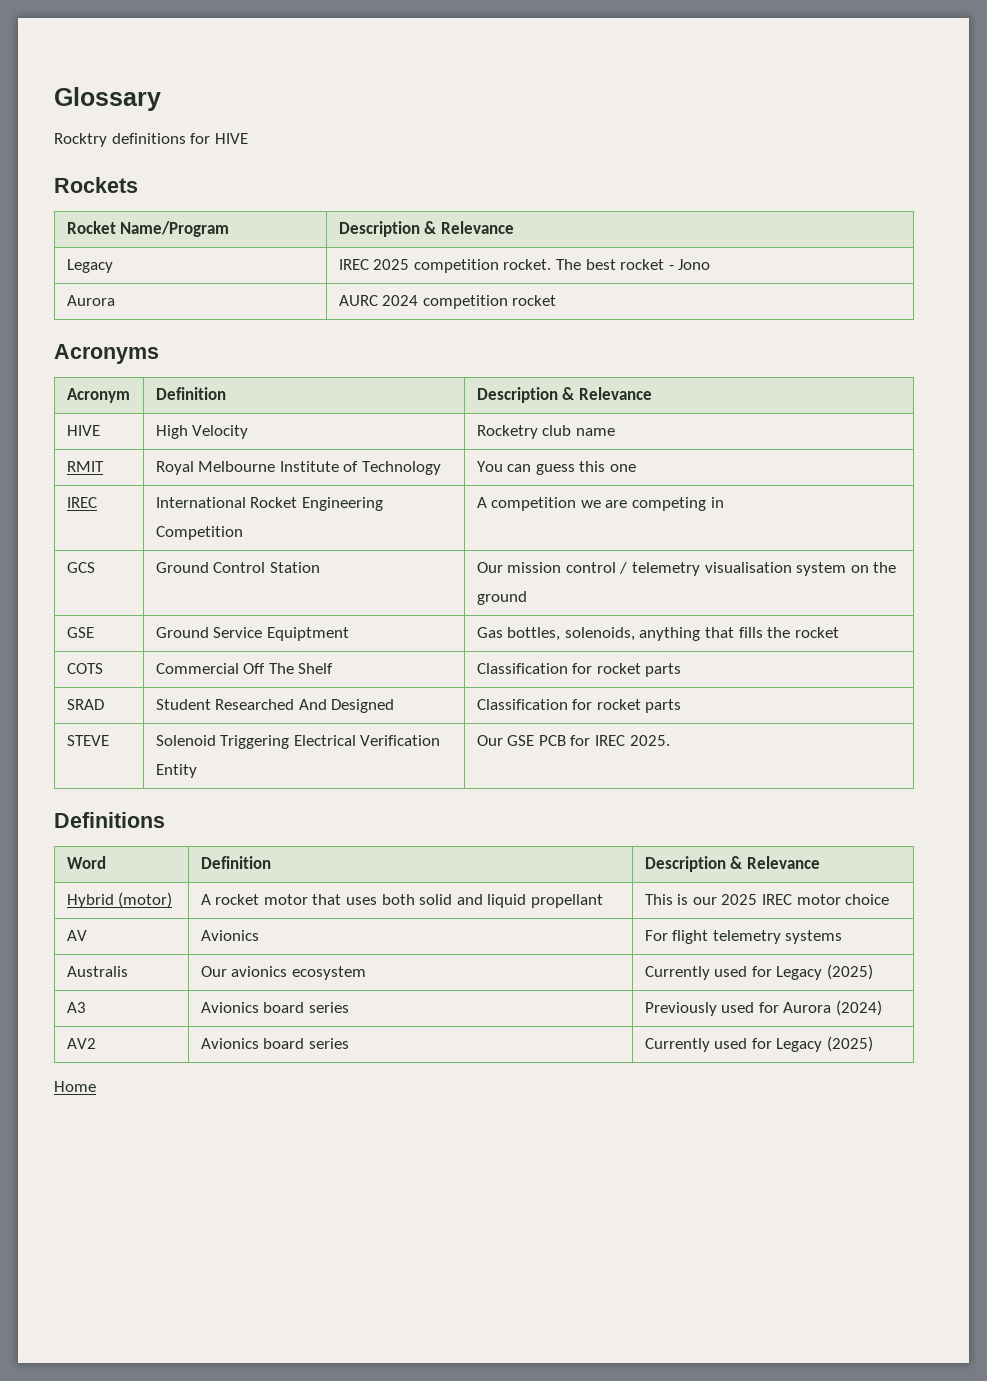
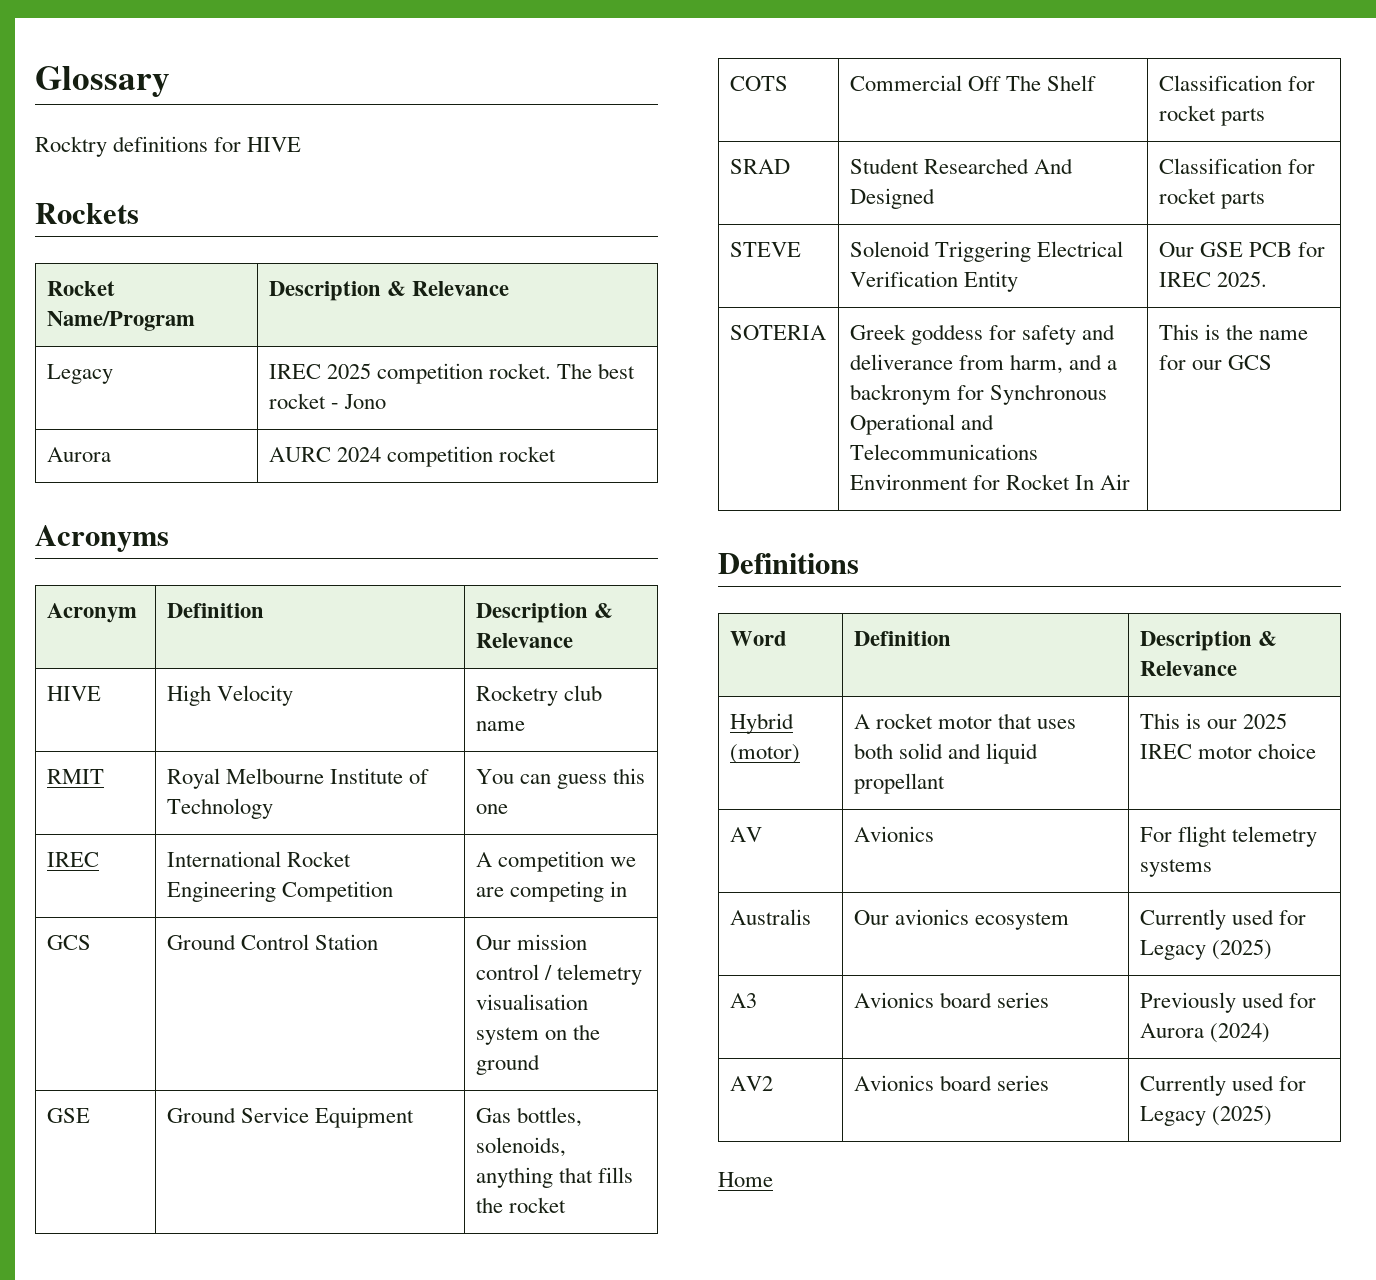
[266,627,349,641] Equiptment -> [314,1107,414,1128] Equipment
(670, 740) none -> [729,325,826,340] [849,324,1115,345] [849,354,1117,374] [849,384,1107,405] [849,414,994,435] [849,444,1038,460] [849,474,1130,490] [1158,324,1308,340] [1158,355,1272,370] // SOTERIA | Greek goddess for safety and deliverance from harm, and a backronym for Synchronous Operational and Telecommunications Environment for Rocket In Air | This is the name for our GCS

